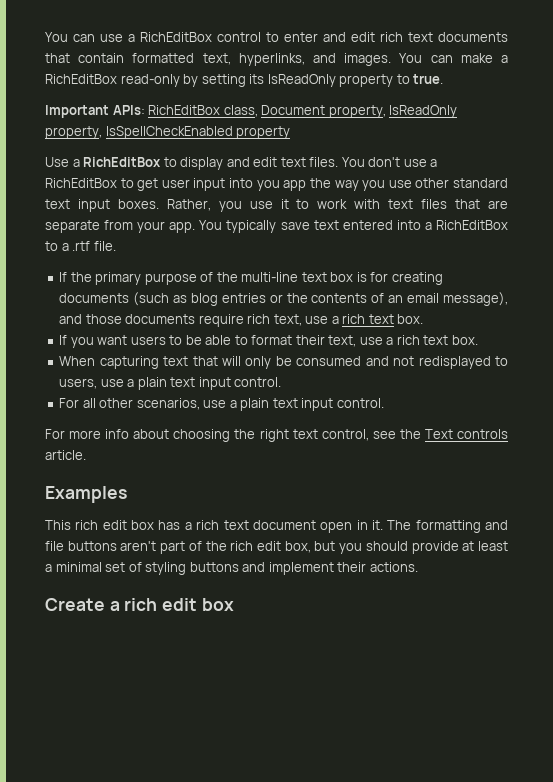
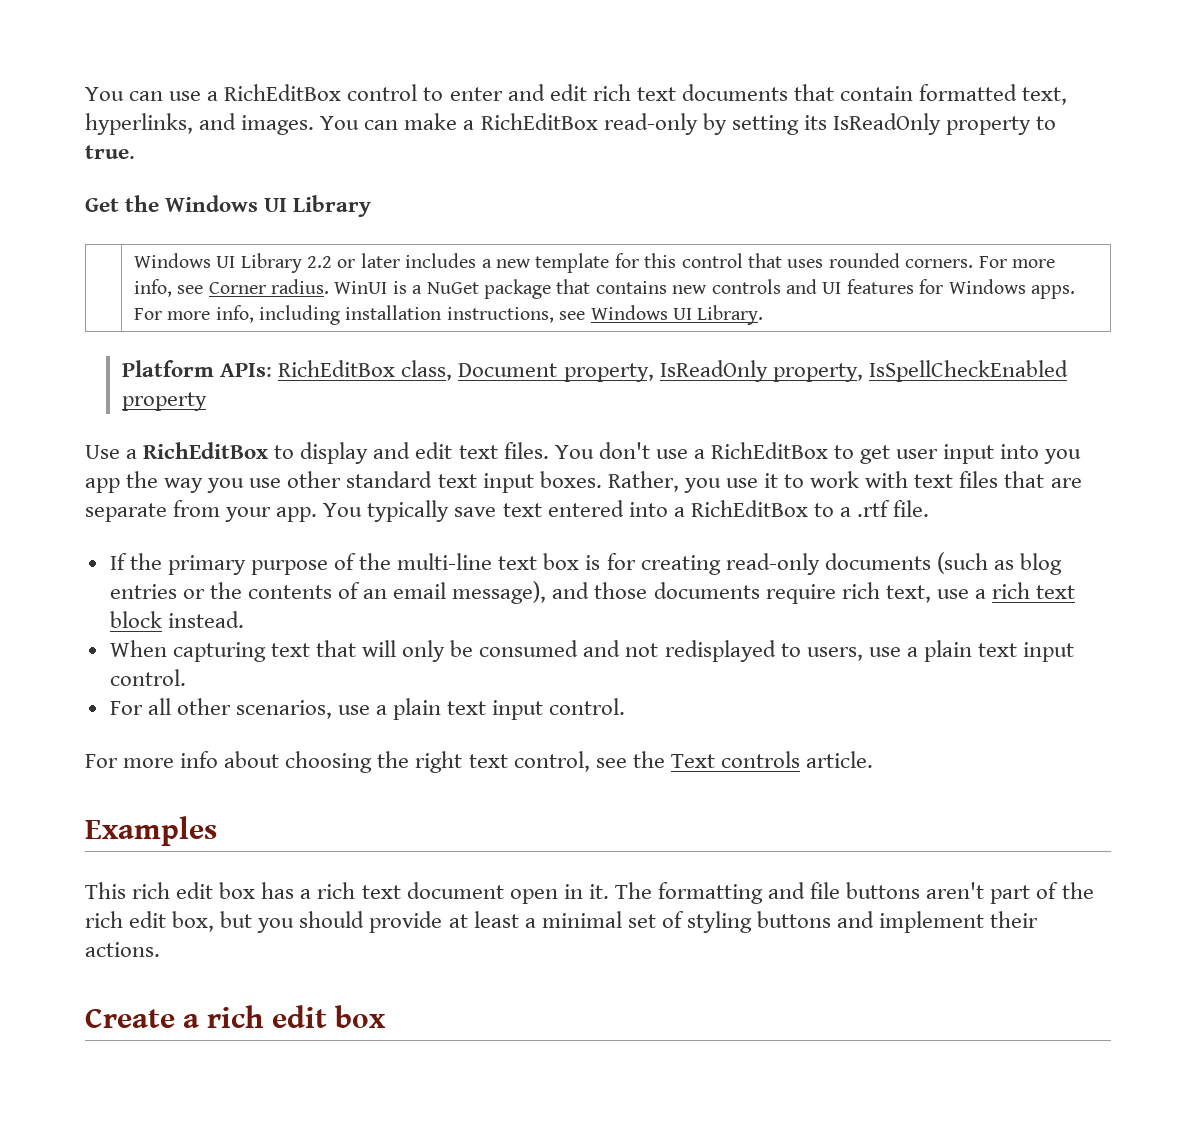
[45,105,109,118] Important -> [85,195,372,217] [133,253,1056,273] [133,279,1076,299] [133,305,764,325] [122,360,215,377] Get the Windows UI Library // | Windows UI Library 2.2 or later includes a new template for this control that uses rounded corners. For more info, see Corner radius. WinUI is a NuGet package that contains new controls and UI features for Windows apps. For more info, including installation instructions, see Windows UI Library. // Platform
(443, 278) none -> [725,553,820,575] read-only
[397,314,424,324] [59,335,478,348] box. // If you want users to be able to format their text, use a rich text box. -> [109,611,244,628] block instead.

